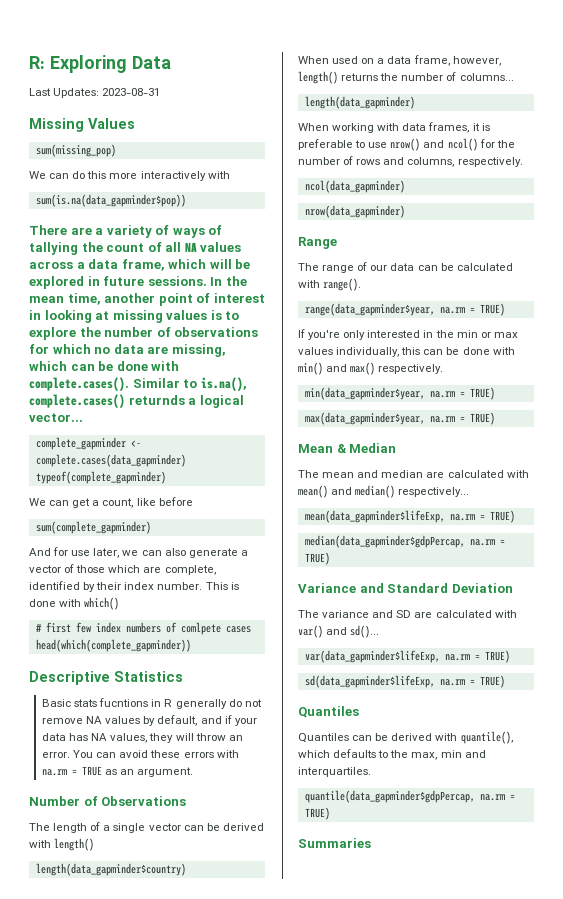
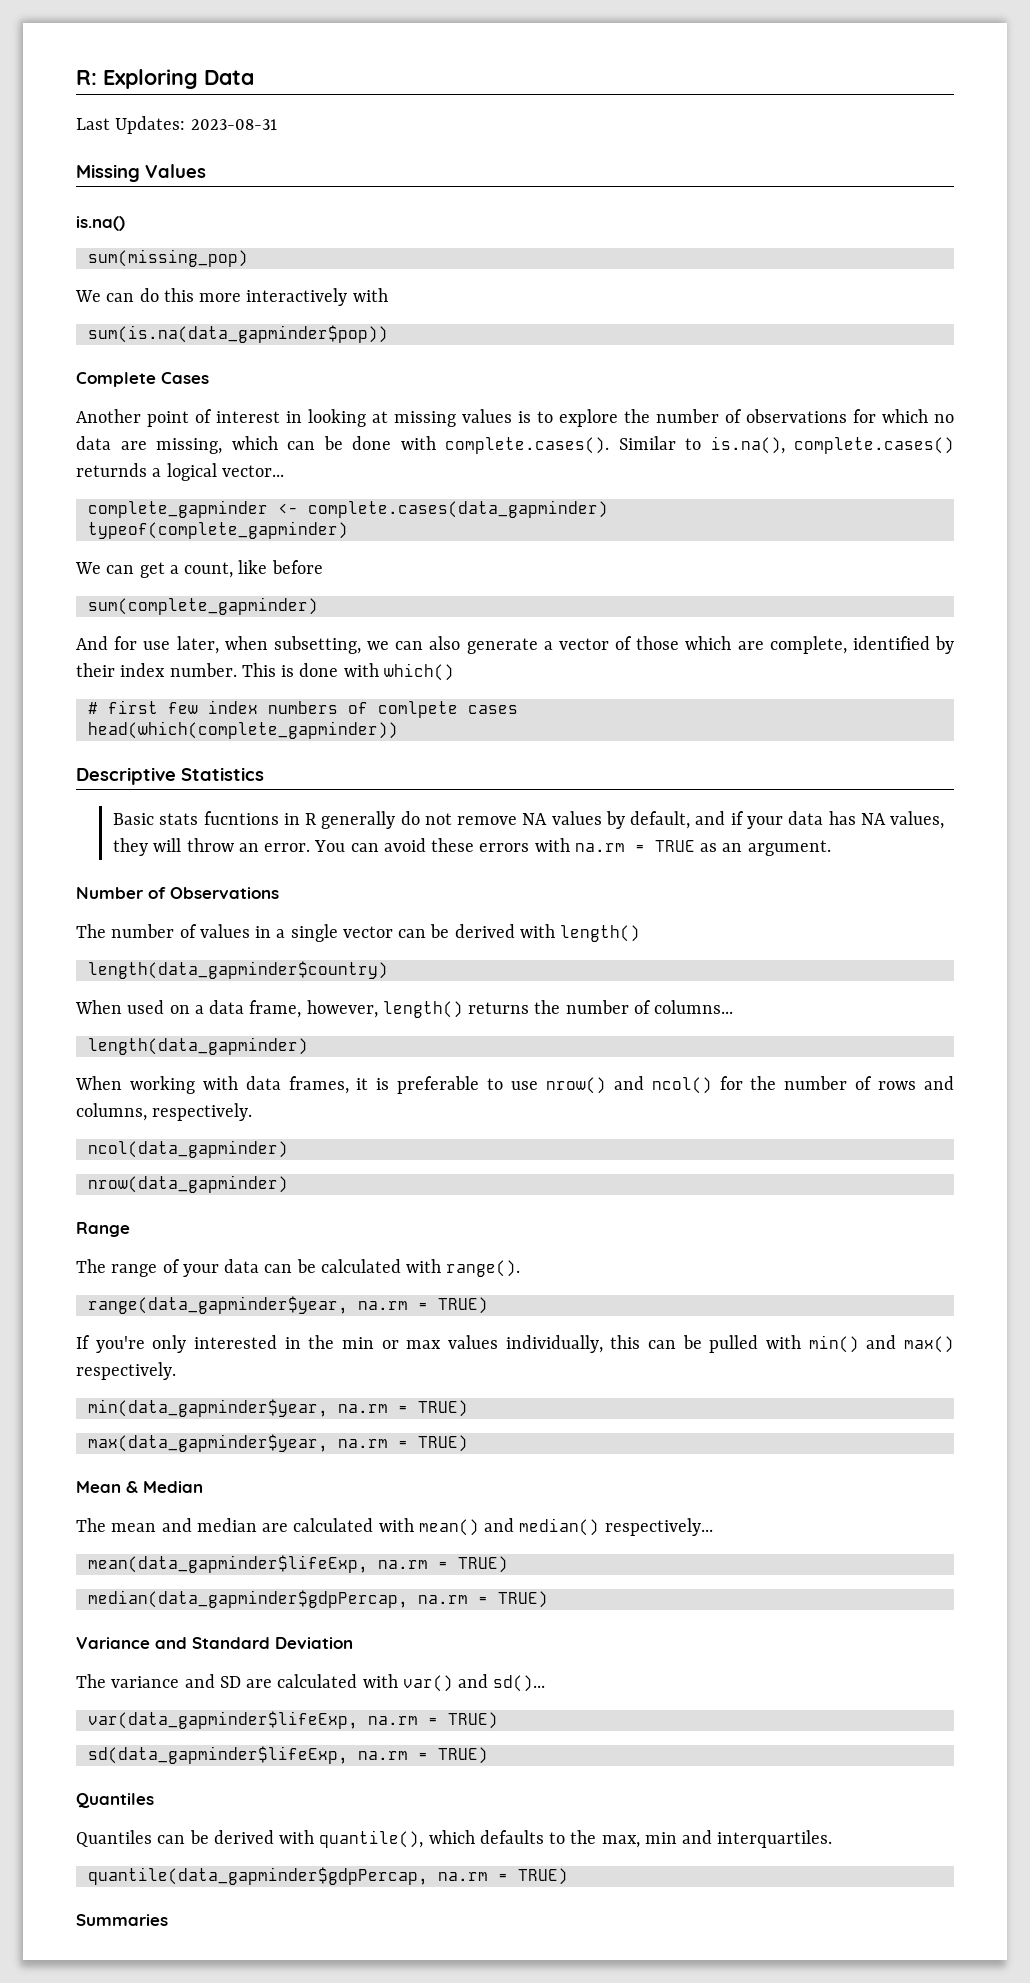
(135, 123) none -> [76,216,125,231] // is.na()
[29,225,223,238] [29,242,242,255] [29,259,251,271] [29,276,247,289] [29,293,156,305] There are a variety of ways of tallying the count of all NA values across a data frame, which will be explored in future sessions. In the mean time, another -> [76,372,209,387] [76,409,141,423] Complete Cases // Another
(120, 553) none -> [224,636,361,654] when subsetting,
[53,822,101,833] length of -> [111,924,272,938] number of values in
[370,265,388,271] our -> [182,1264,219,1277] your
[462,347,490,355] done -> [709,1335,759,1353] pulled

